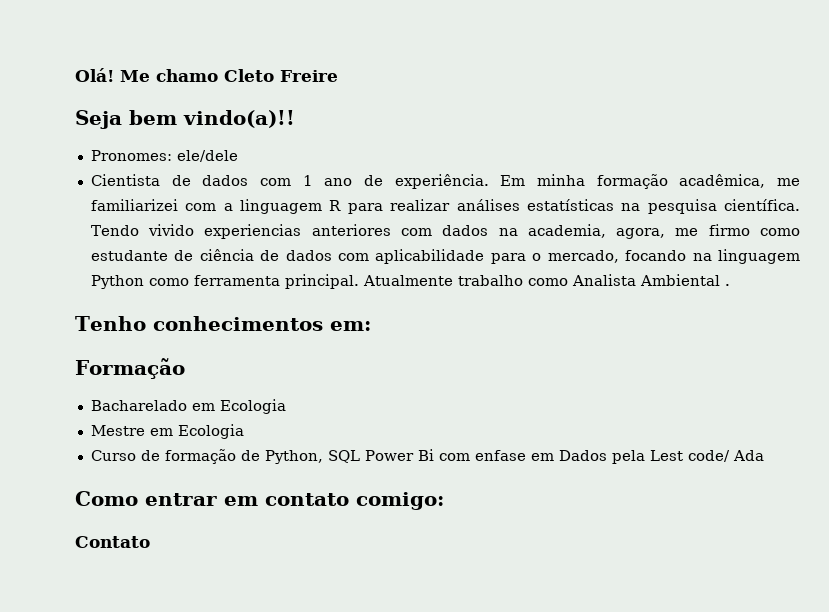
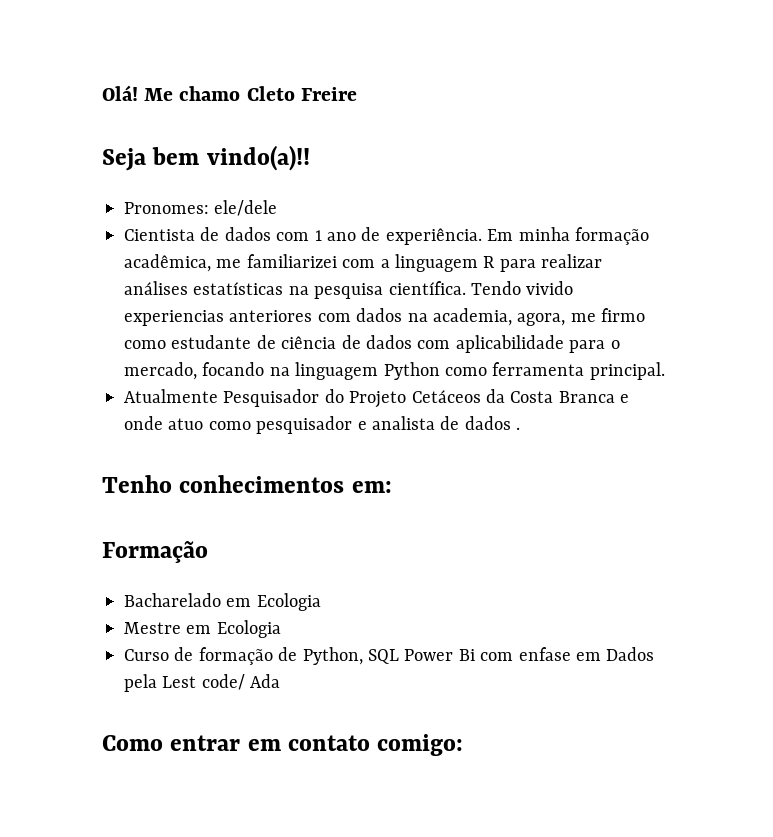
[362,274,720,286] Atualmente trabalho como Analista Ambiental -> [124,389,630,408] [124,416,511,434] // Atualmente Pesquisador do Projeto Cetáceos da Costa Branca e onde atuo como pesquisador e analista de dados
[75,536,150,548] // Contato -> (464, 745) none

